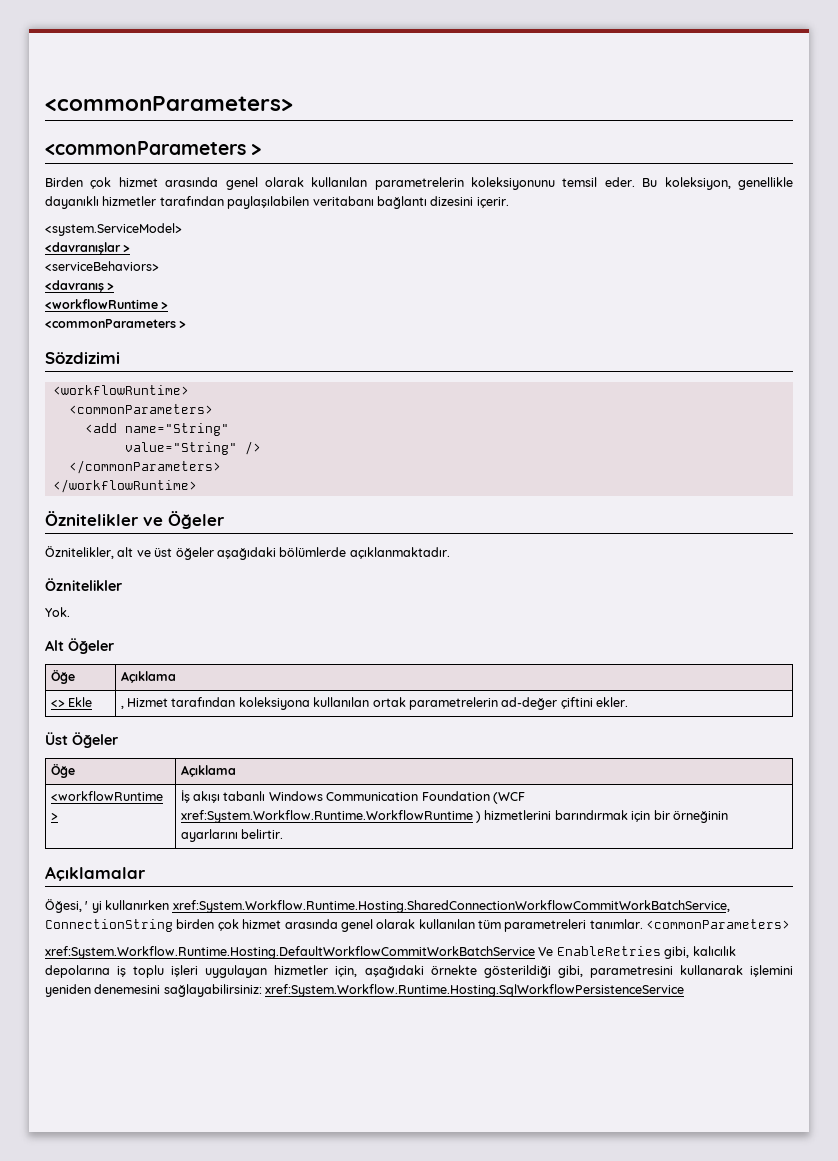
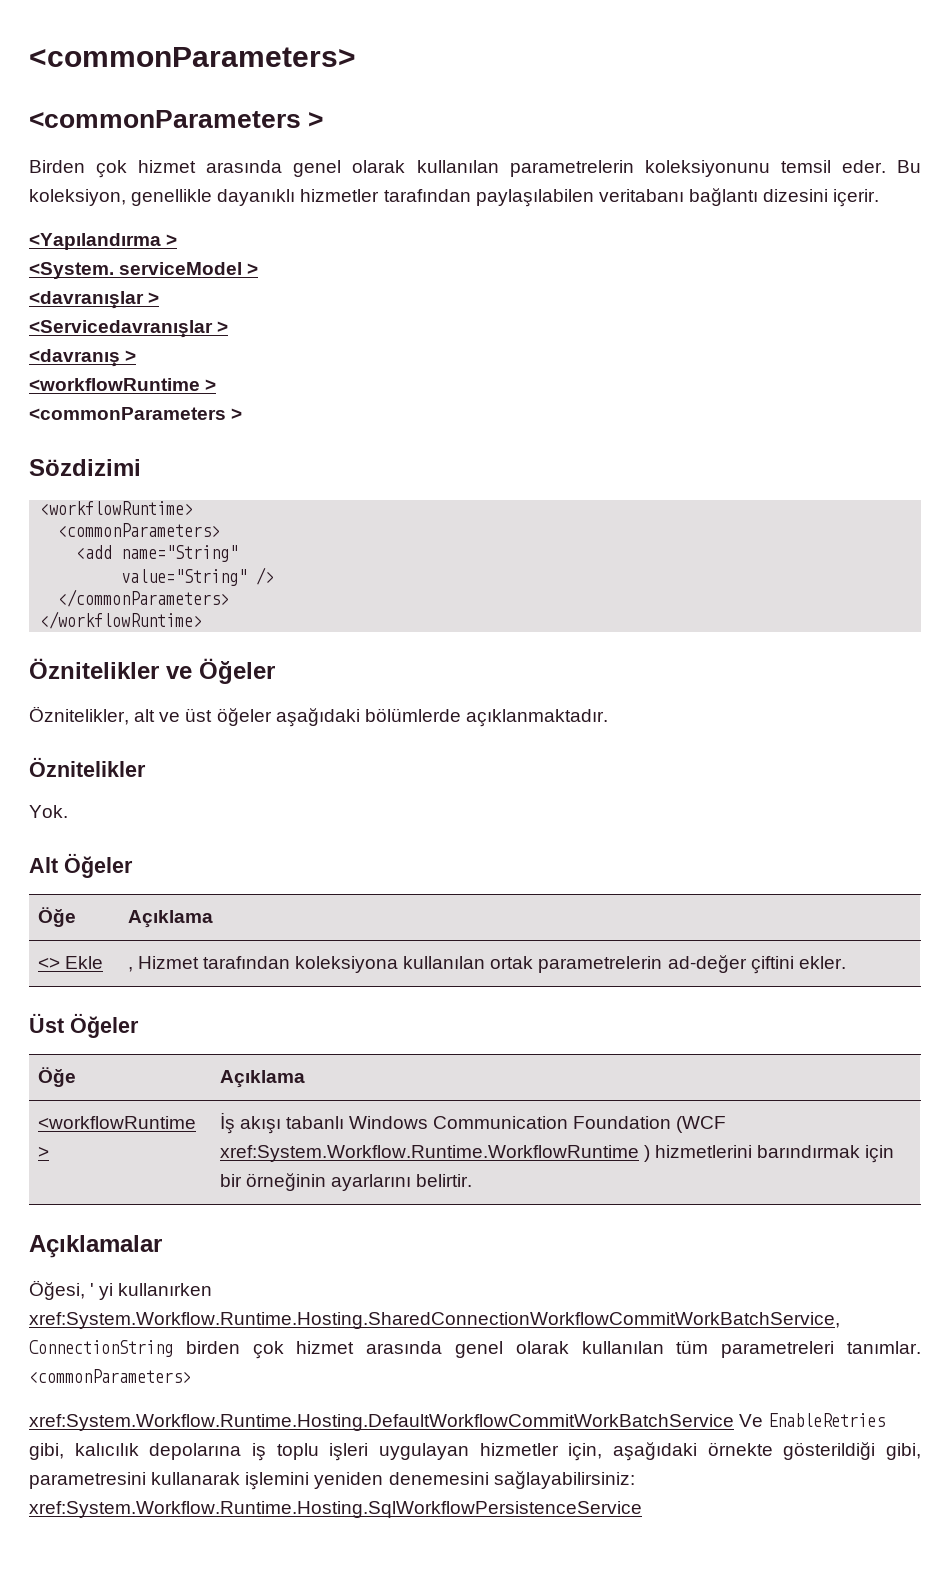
[45,223,182,236] <system.ServiceModel> -> [29,233,178,250] [29,262,259,279] <Yapılandırma > // <System. serviceModel >
[45,261,159,271] <serviceBehaviors> -> [29,320,229,338] <Servicedavranışlar >

